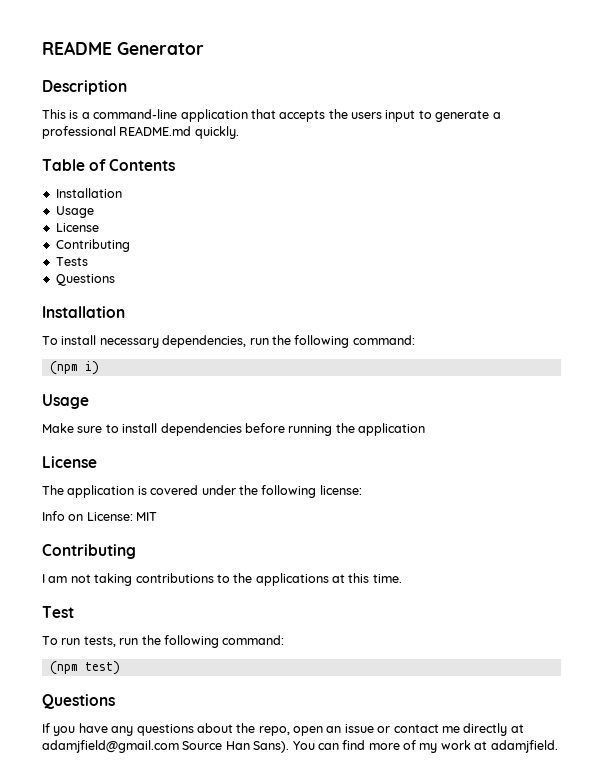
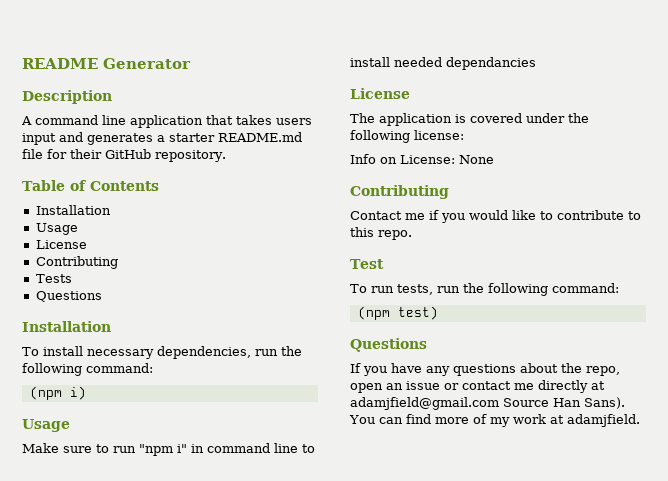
[42,109,501,122] [42,126,239,139] This is a command-line application that accepts the users input to generate a professional README.md quickly. -> [21,115,312,128] [22,132,302,145] [22,149,226,162] A command line application that takes users input and generates a starter README.md file for their GitHub repository.
[122,423,425,436] install dependencies before running the application -> [113,443,315,456] [350,57,536,70] run "npm i" in command line to install needed dependancies
[86,512,158,521] [42,544,136,559] [42,573,402,586] License: MIT // Contributing // I am not taking contributions to the applications at this time. -> [400,155,494,164] [350,185,449,199] [350,210,641,223] [350,227,412,240] License: None // Contributing // Contact me if you would like to contribute to this repo.

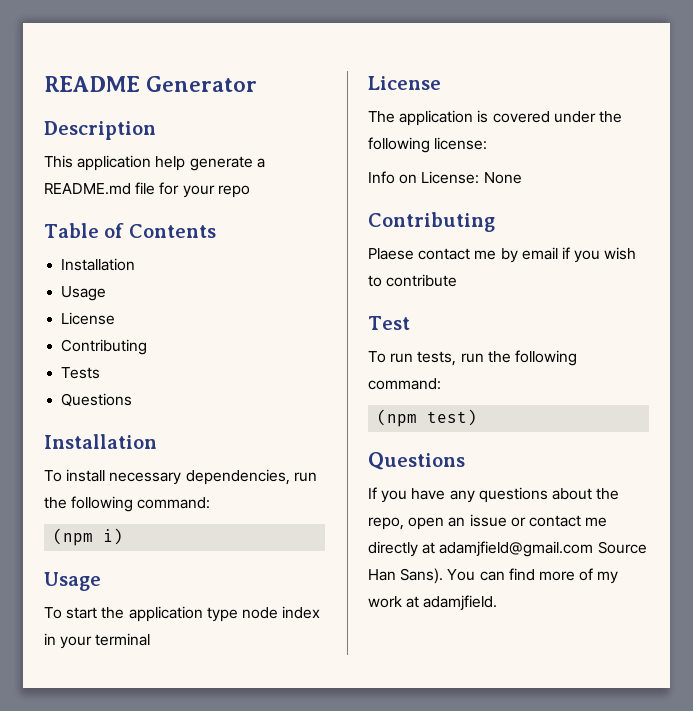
[21,115,312,128] [22,132,302,145] [22,149,226,162] A command line application that takes users input and generates a starter README.md file for their GitHub repository. -> [44,155,265,171] [44,182,250,198] This application help generate a README.md file for your repo
[22,443,315,456] [350,57,536,70] Make sure to run "npm i" in command line to install needed dependancies -> [44,606,321,622] [44,633,151,649] To start the application type node index in your terminal
[350,210,536,223] Contact me if you would like -> [368,247,637,263] Plaese contact me by email if you wish
[628,211,641,220] [350,227,412,240] to this repo. -> (458, 280) none

